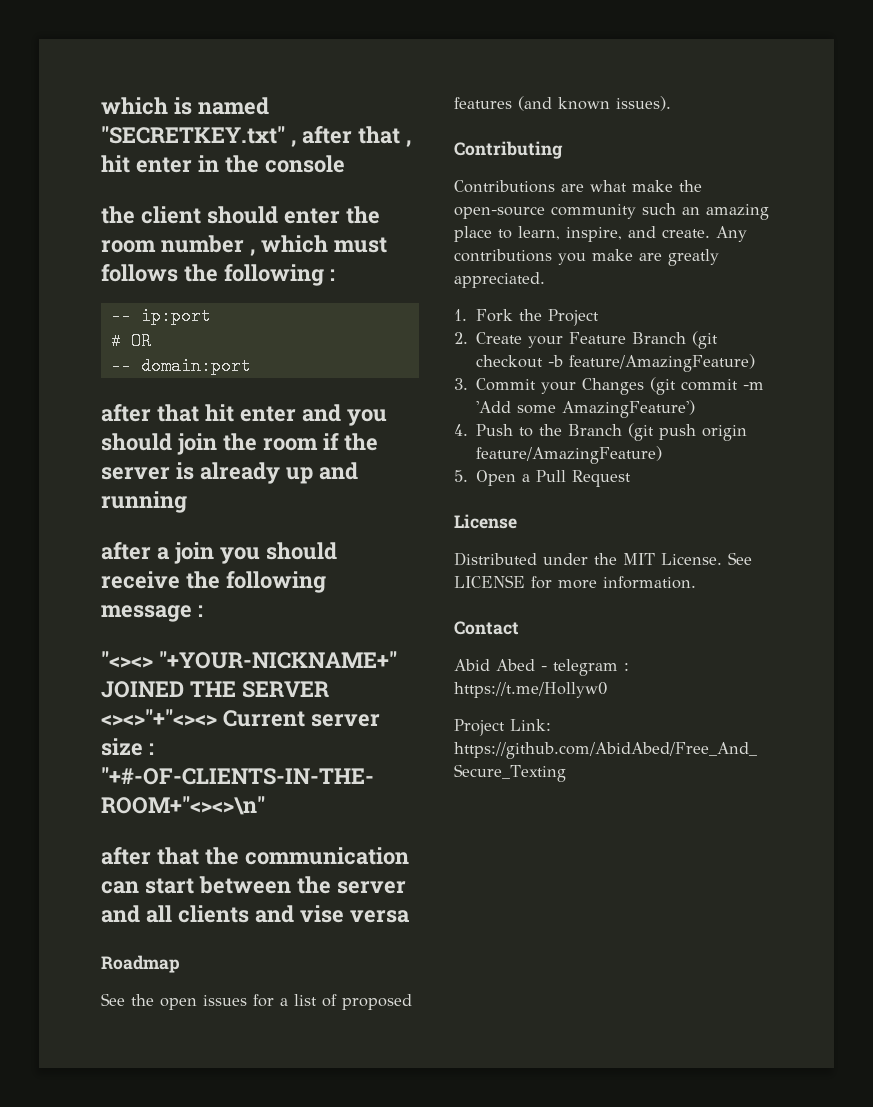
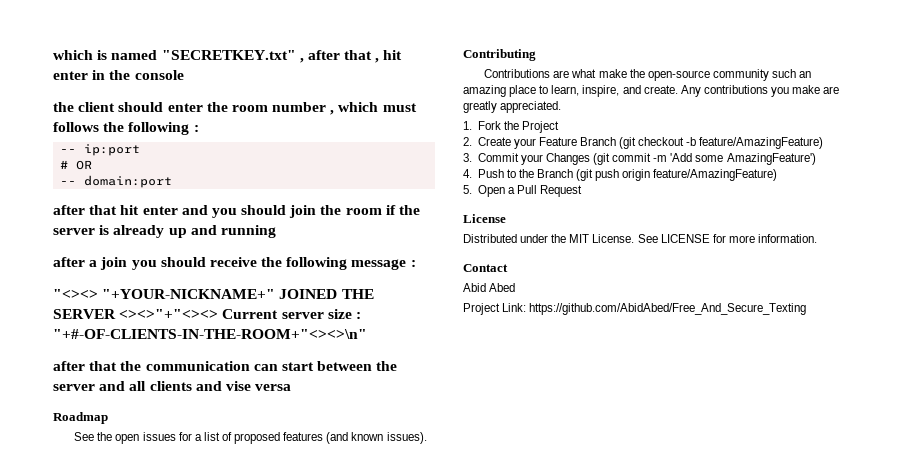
[541,659,629,676] [454,682,607,698] - telegram : https://t.me/Hollyw0 -> (516, 287) none

